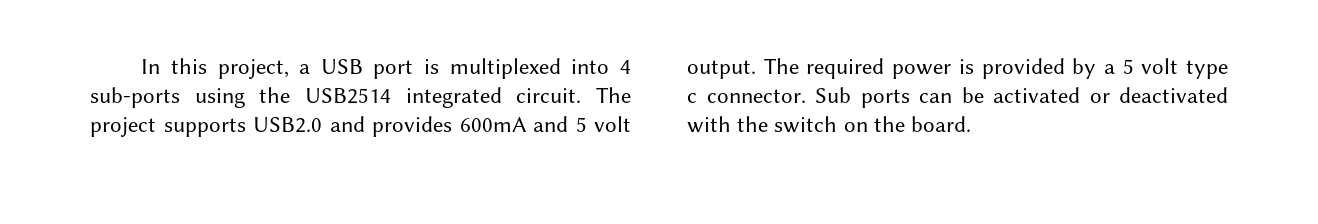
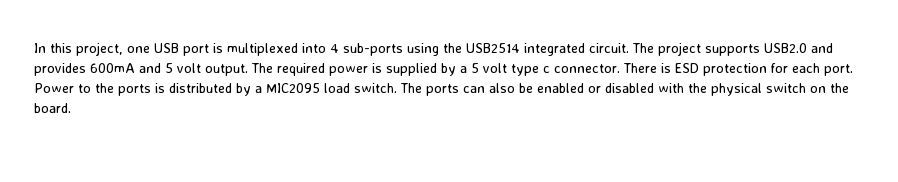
[299,64,311,74] a -> [127,46,150,53] one
[981,58,1065,79] provided -> [386,63,437,76] supplied
[815,87,1228,108] Sub ports can be activated or deactivated -> [623,63,853,76] [34,83,654,96] There is ESD protection for each port. Power to the ports is distributed by a MIC2095 load switch. The ports can also be enabled or disabled
(769, 124) none -> [711,83,762,96] physical

